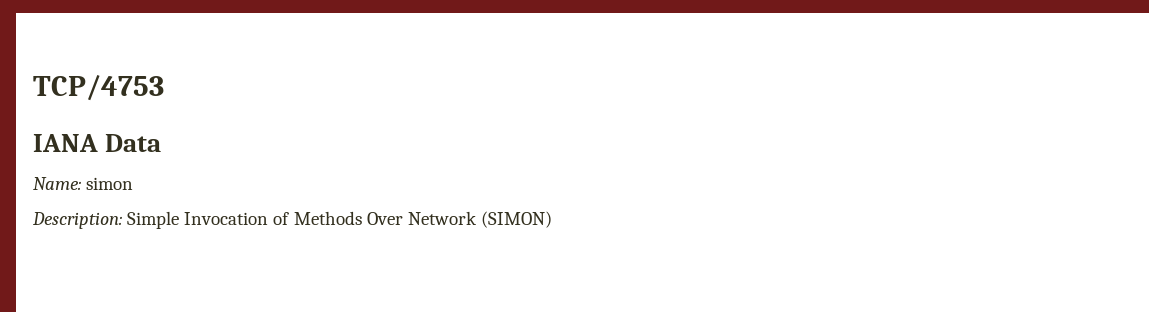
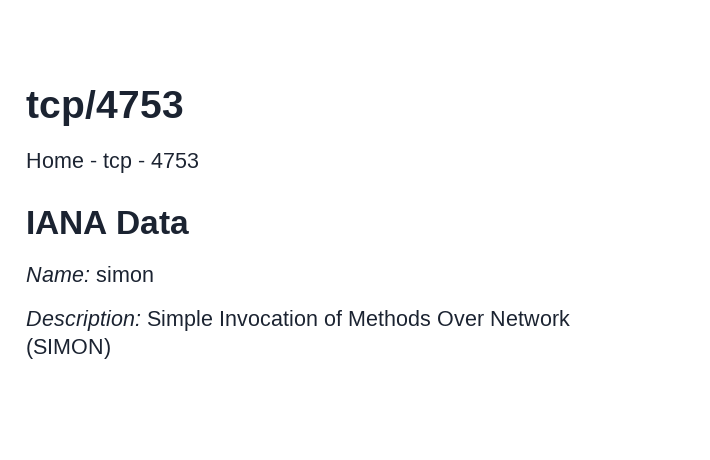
[33,75,164,101] TCP/4753 -> [26,90,184,126] [26,153,199,173] tcp/4753 // Home - tcp - 4753

